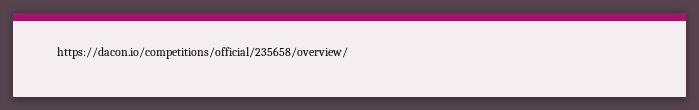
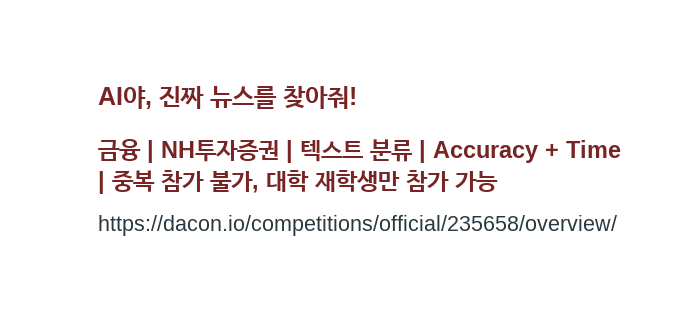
(57, 53) none -> [98,86,357,109] [98,139,621,163] [98,170,498,194] AI야, 진짜 뉴스를 찾아줘! // 금융 | NH투자증권 | 텍스트 분류 | Accuracy + Time | 중복 참가 불가, 대학 재학생만 참가 가능 //

